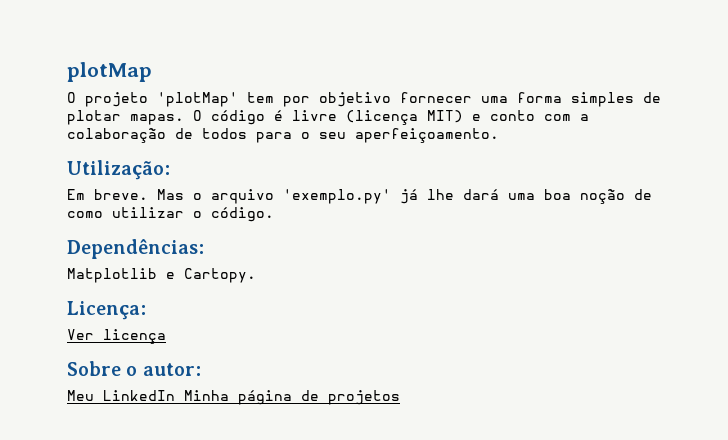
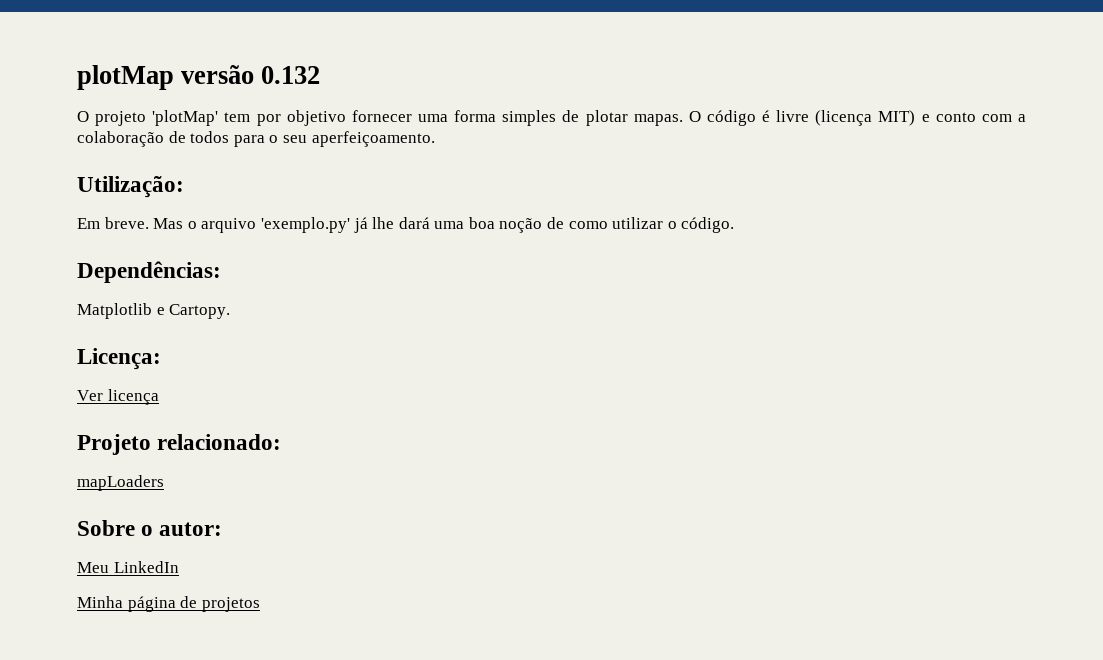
(152, 72) none -> [181,65,321,84] versão 0.132
(166, 336) none -> [77,434,282,455] [77,475,164,491] // Projeto relacionado: // mapLoaders
(175, 395) none -> (179, 567) //

